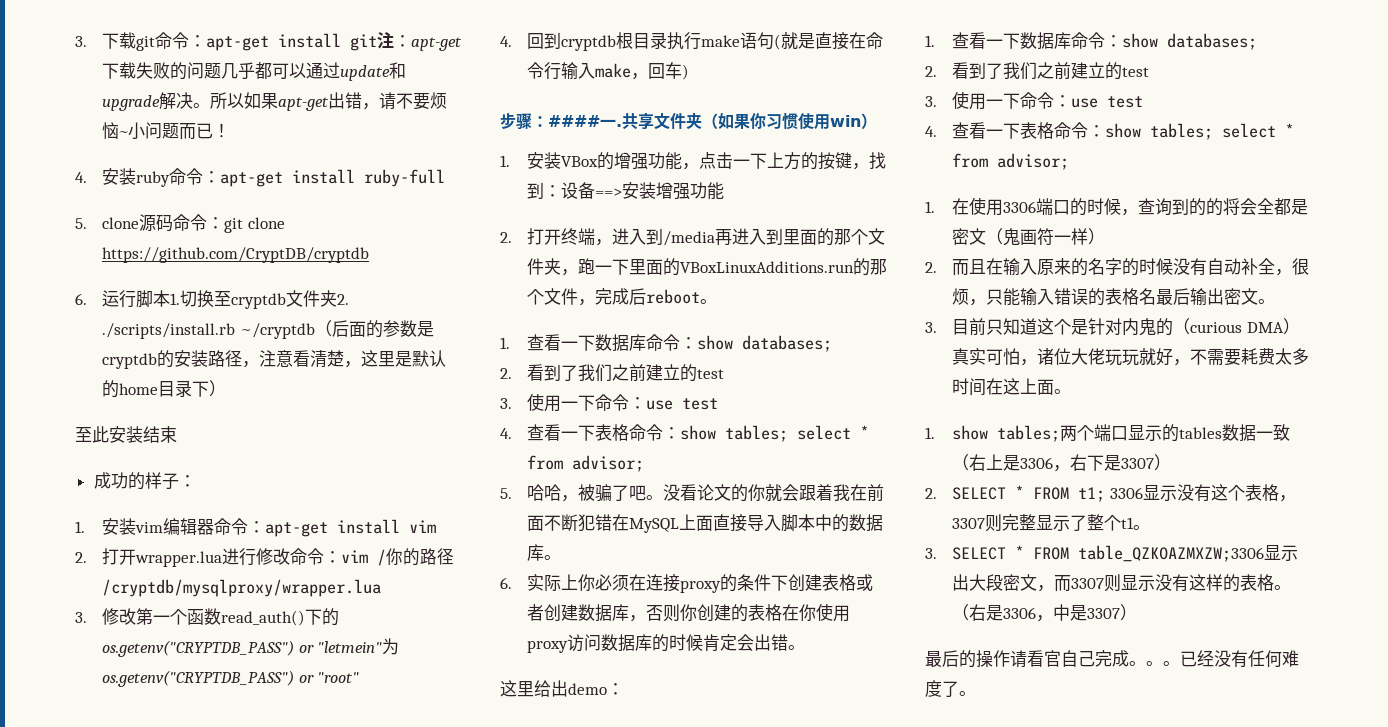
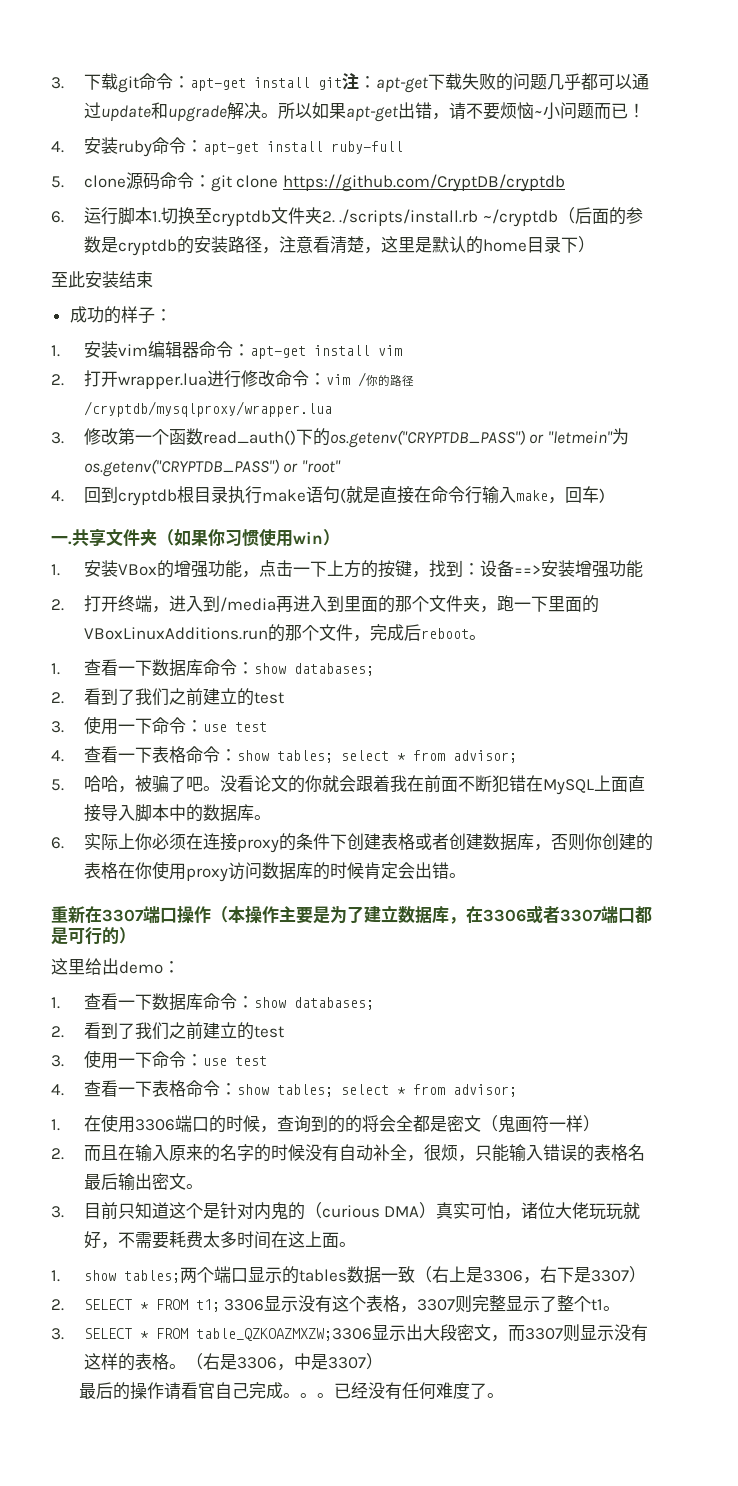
[500,113,600,130] 步骤：#### -> (605, 495) none
(806, 647) none -> [51,905,652,924] [51,927,136,945] // 重新在3307端口操作（本操作主要是为了建立数据库，在3306或者3307端口都是可行的）

